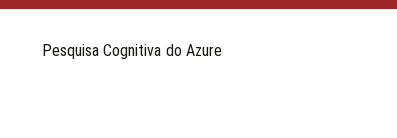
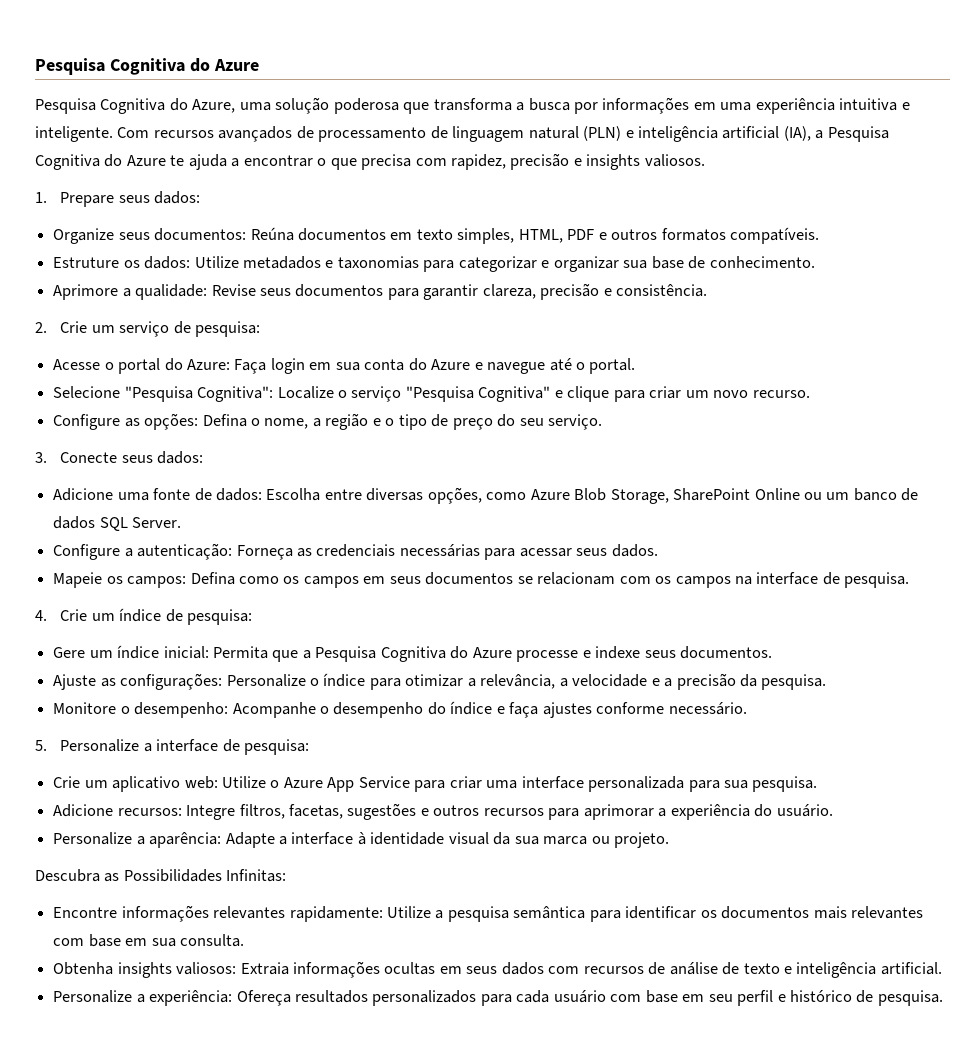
[42,44,222,59] Pesquisa Cognitiva do Azure -> [35,58,259,75] [35,97,910,114] [35,126,889,142] [35,153,705,170] [35,191,201,207] [53,227,820,244] [53,256,815,272] [53,283,708,300] [35,321,261,337] [53,358,636,374] [53,386,810,402] [53,413,602,430] [35,451,204,464] [53,487,919,504] [53,516,182,531] [53,543,658,560] [53,572,910,588] [35,608,253,625] [53,645,772,662] [53,673,827,690] [53,701,747,718] [35,739,310,755] [53,776,818,792] [53,803,833,820] [53,832,670,848] [35,869,287,882] [53,905,924,922] [53,934,244,947] [53,961,942,978] [53,990,943,1006] Pesquisa Cognitiva do Azure // Pesquisa Cognitiva do Azure, uma solução poderosa que transforma a busca por informações em uma experiência intuitiva e inteligente. Com recursos avançados de processamento de linguagem natural (PLN) e inteligência artificial (IA), a Pesquisa Cognitiva do Azure te ajuda a encontrar o que precisa com rapidez, precisão e insights valiosos. // 1. Prepare seus dados: // Organize seus documentos: Reúna documentos em texto simples, HTML, PDF e outros formatos compatíveis. // Estruture os dados: Utilize metadados e taxonomias para categorizar e organizar sua base de conhecimento. // Aprimore a qualidade: Revise seus documentos para garantir clareza, precisão e consistência. // 2. Crie um serviço de pesquisa: // Acesse o portal do Azure: Faça login em sua conta do Azure e navegue até o portal. // Selecione "Pesquisa Cognitiva": Localize o serviço "Pesquisa Cognitiva" e clique para criar um novo recurso. // Configure as opções: Defina o nome, a região e o tipo de preço do seu serviço. // 3. Conecte seus dados: // Adicione uma fonte de dados: Escolha entre diversas opções, como Azure Blob Storage, SharePoint Online ou um banco de dados SQL Server. // Configure a autenticação: Forneça as credenciais necessárias para acessar seus dados. // Mapeie os campos: Defina como os campos em seus documentos se relacionam com os campos na interface de pesquisa. // 4. Crie um índice de pesquisa: // Gere um índice inicial: Permita que a Pesquisa Cognitiva do Azure processe e indexe seus documentos. // Ajuste as configurações: Personalize o índice para otimizar a relevância, a velocidade e a precisão da pesquisa. // Monitore o desempenho: Acompanhe o desempenho do índice e faça ajustes conforme necessário. // 5. Personalize a interface de pesquisa: // Crie um aplicativo web: Utilize o Azure App Service para criar uma interface personalizada para sua pesquisa. // Adicione recursos: Integre filtros, facetas, sugestões e outros recursos para aprimorar a experiência do usuário. // Personalize a aparência: Adapte a interface à identidade visual da sua marca ou projeto. // Descubra as Possibilidades Infinitas: // Encontre informações relevantes rapidamente: Utilize a pesquisa semântica para identificar os documentos mais relevantes com base em sua consulta. // Obtenha insights valiosos: Extraia informações ocultas em seus dados com recursos de análise de texto e inteligência artificial. // Personalize a experiência: Ofereça resultados personalizados para cada usuário com base em seu perfil e histórico de pesquisa.

